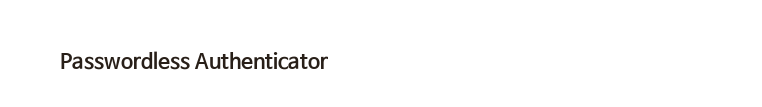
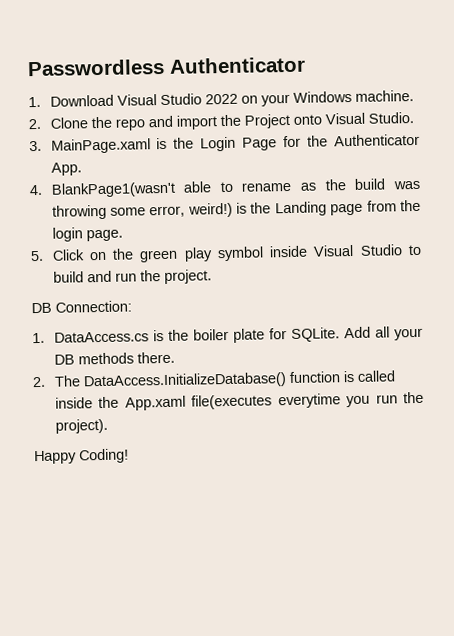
(329, 61) none -> [28,90,414,108] [28,112,414,131] [29,133,420,154] [50,162,82,176] [29,178,421,198] [51,199,421,220] [51,227,123,242] [30,244,422,263] [52,269,212,285] [31,300,132,314] [32,326,423,344] [53,351,175,365] [32,370,396,390] [54,391,424,411] [54,418,108,434] [34,448,129,465] // 1. Download Visual Studio 2022 on your Windows machine. // 2. Clone the repo and import the Project onto Visual Studio. // 3. MainPage.xaml is the Login Page for the Authenticator App. // 4. BlankPage1(wasn't able to rename as the build was throwing some error, weird!) is the Landing page from the login page. // 5. Click on the green play symbol inside Visual Studio to build and run the project. // DB Connection: // 1. DataAccess.cs is the boiler plate for SQLite. Add all your DB methods there. // 2. The DataAccess.InitializeDatabase() function is called inside the App.xaml file(executes everytime you run the project). // Happy Coding!

